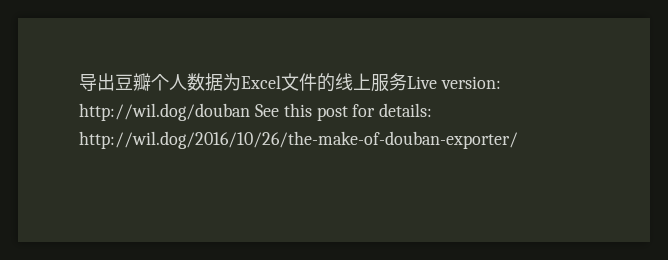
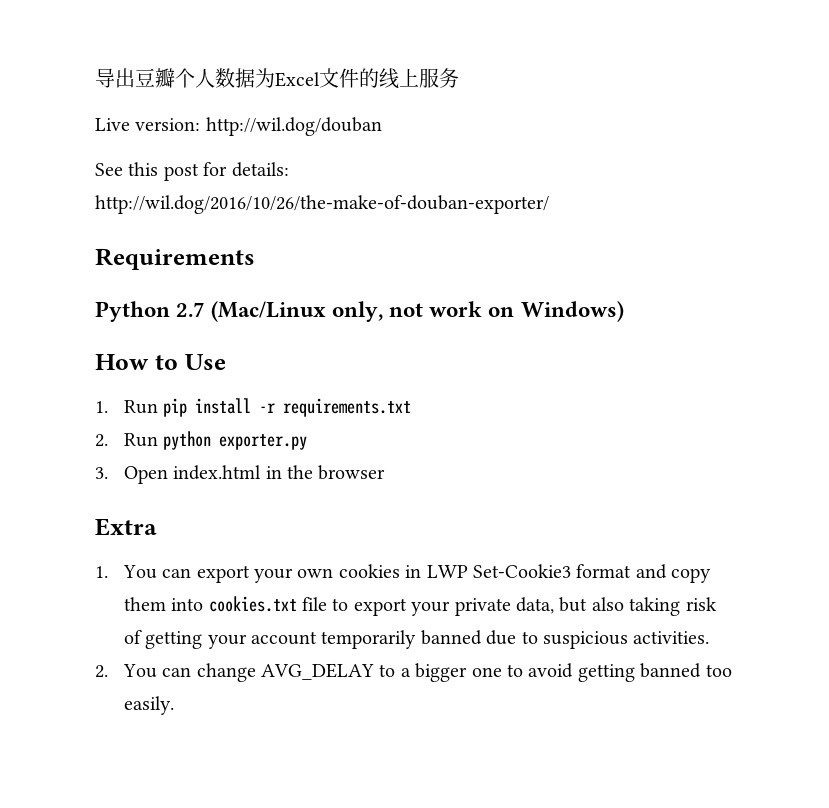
(407, 82) none -> (459, 78) //
(250, 112) none -> (382, 126) //
(518, 140) none -> [95,248,255,270] [95,301,624,322] [95,354,226,370] [95,398,412,417] [95,431,308,450] [95,465,386,484] [95,518,157,536] [95,564,712,583] [123,596,717,616] [123,630,710,649] [95,663,732,682] [123,696,174,715] // Requirements // Python 2.7 (Mac/Linux only, not work on Windows) // How to Use // 1. Run pip install -r requirements.txt // 2. Run python exporter.py // 3. Open index.html in the browser // Extra // 1. You can export your own cookies in LWP Set-Cookie3 format and copy them into cookies.txt file to export your private data, but also taking risk of getting your account temporarily banned due to suspicious activities. // 2. You can change AVG_DELAY to a bigger one to avoid getting banned too easily.

